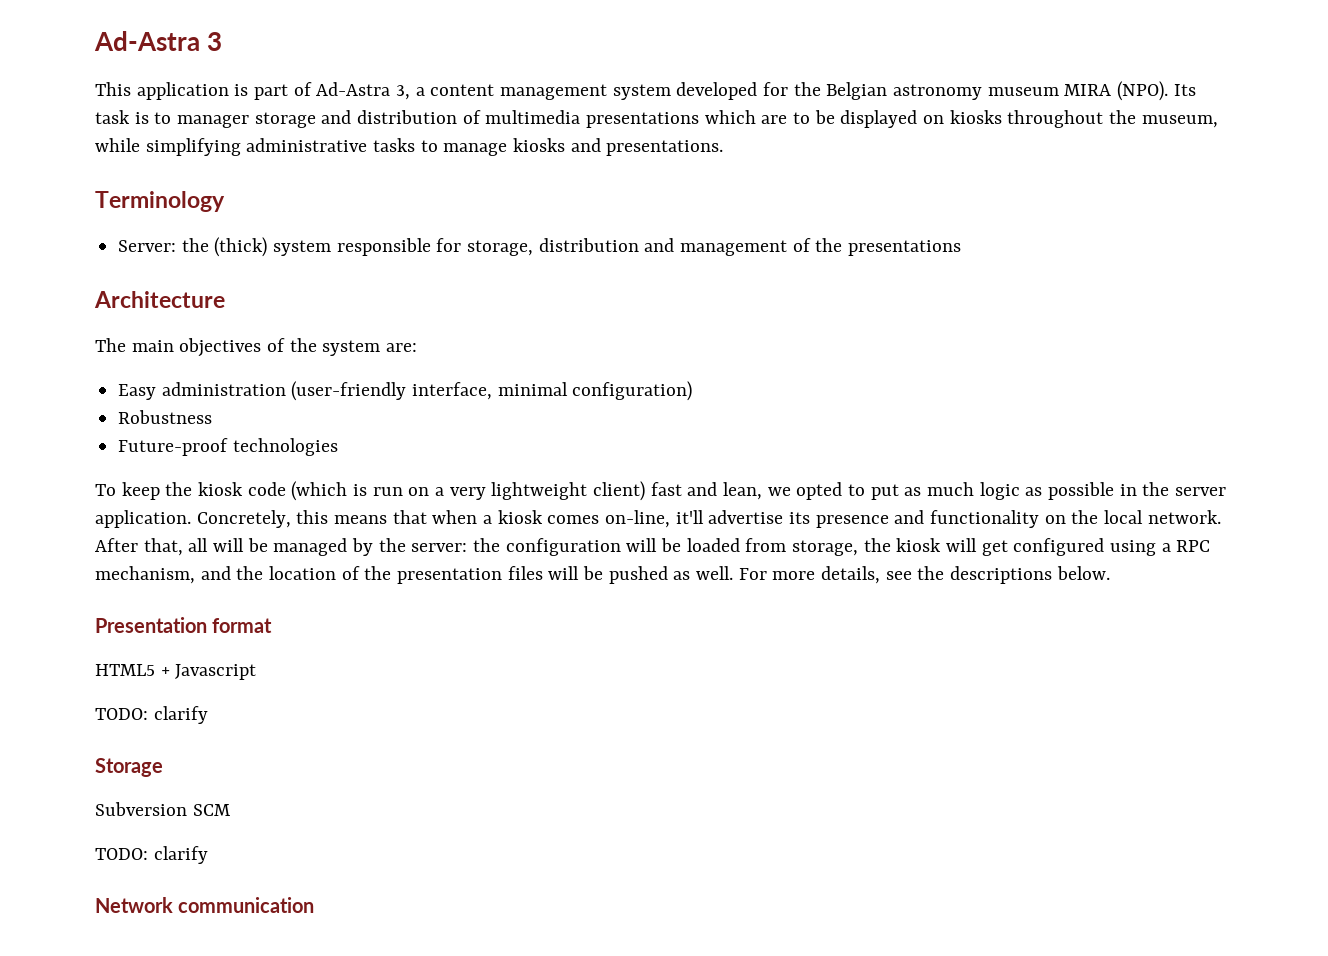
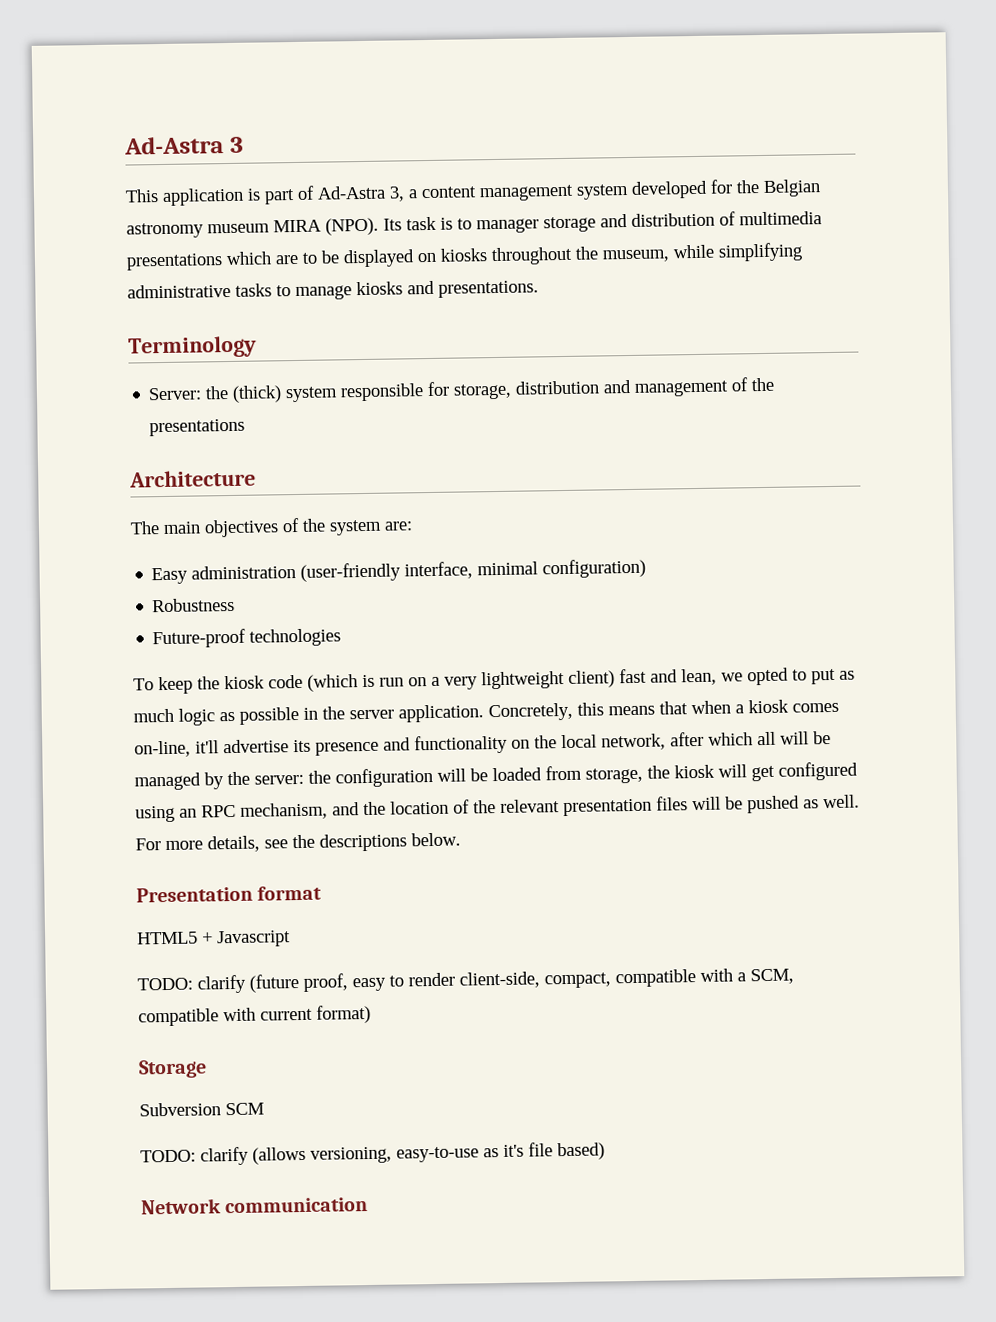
[1147,510,1221,524] [95,538,183,556] network. After that, -> [601,731,753,751] network, after which
[1161,543,1171,552] a -> [179,808,197,818] an
(392, 573) none -> [500,799,560,813] relevant
(208, 715) none -> [249,968,794,993] [138,1004,371,1027] (future proof, easy to render client-side, compact, compatible with a SCM, compatible with current format)
(208, 855) none -> [252,1142,605,1165] (allows versioning, easy-to-use as it's file based)

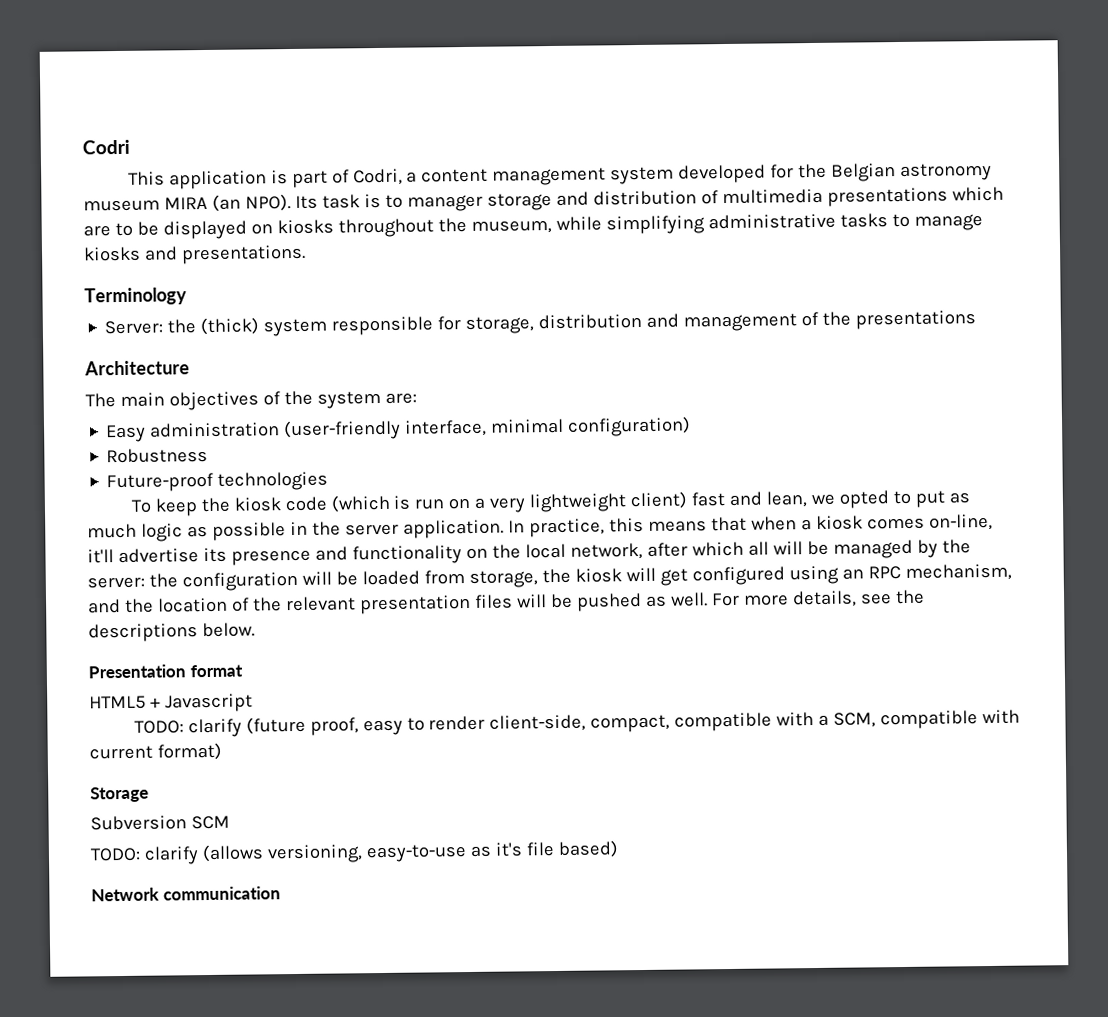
[124,136,244,155] Ad-Astra 3 -> [82,139,130,155] Codri
[317,185,405,202] Ad-Astra 3, -> [352,168,403,186] Codri,
[325,217,379,236] (NPO). -> [211,194,291,212] (an NPO).
[488,702,573,722] Concretely, -> [507,518,605,538] In practice,

